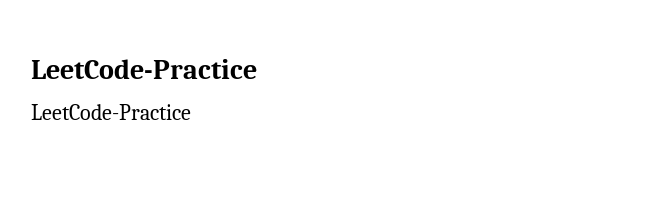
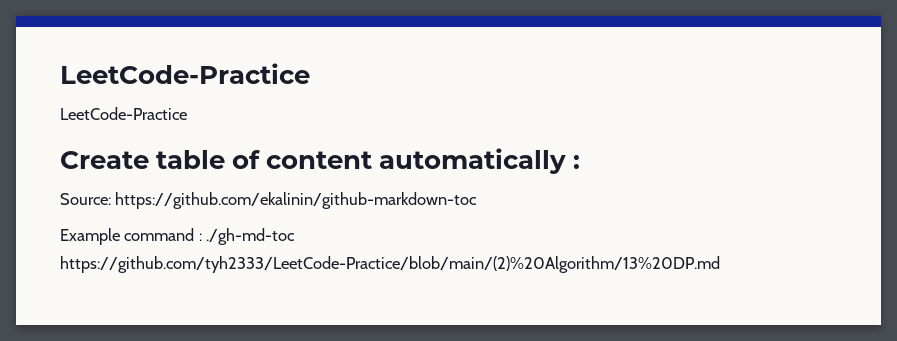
(191, 112) none -> [60,148,581,174] [60,192,478,209] [60,228,296,245] [60,256,720,273] // Create table of content automatically : // Source: https://github.com/ekalinin/github-markdown-toc // Example command : ./gh-md-toc https://github.com/tyh2333/LeetCode-Practice/blob/main/(2)%20Algorithm/13%20DP.md

